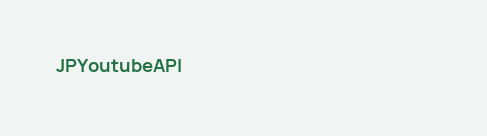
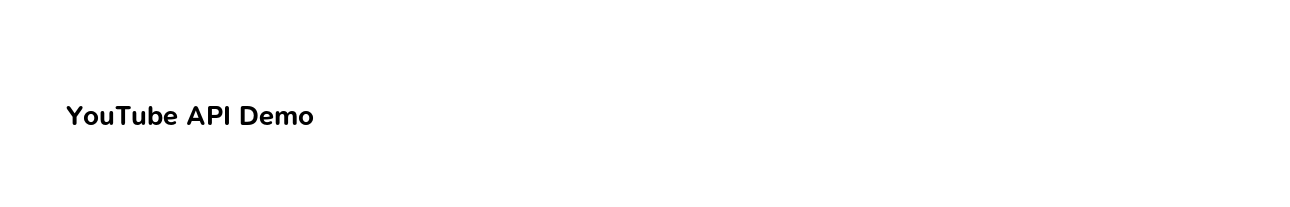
[56,59,182,72] JPYoutubeAPI -> [66,106,314,126] YouTube API Demo

